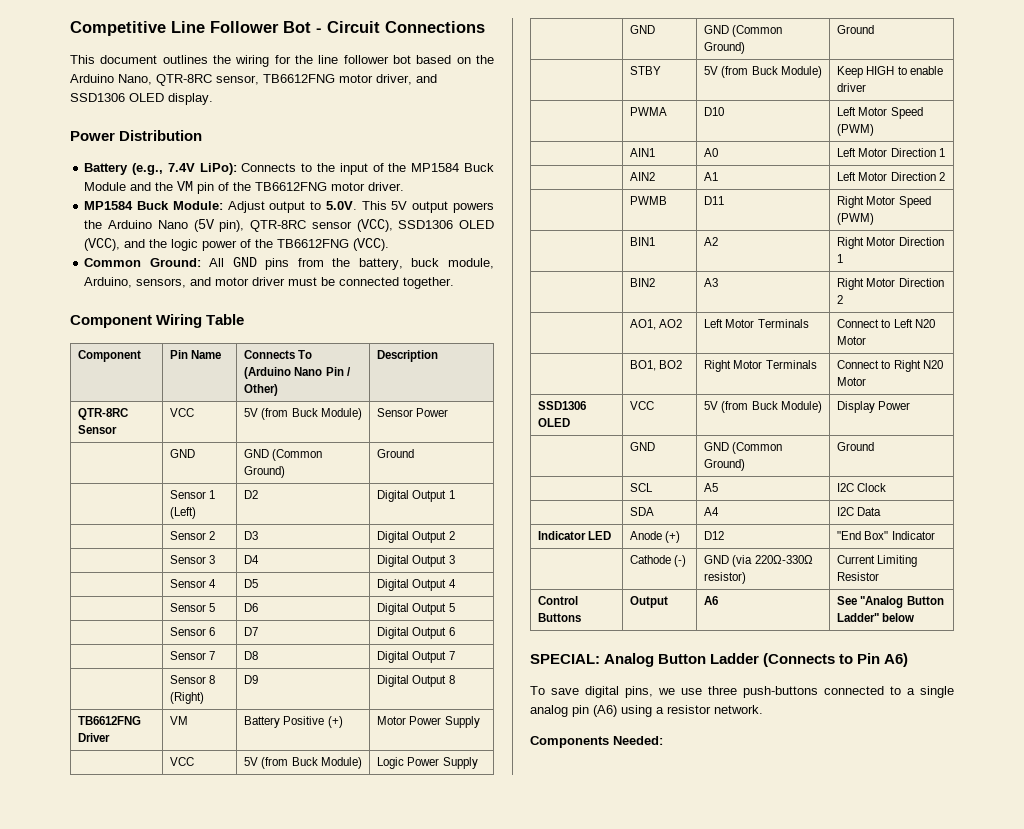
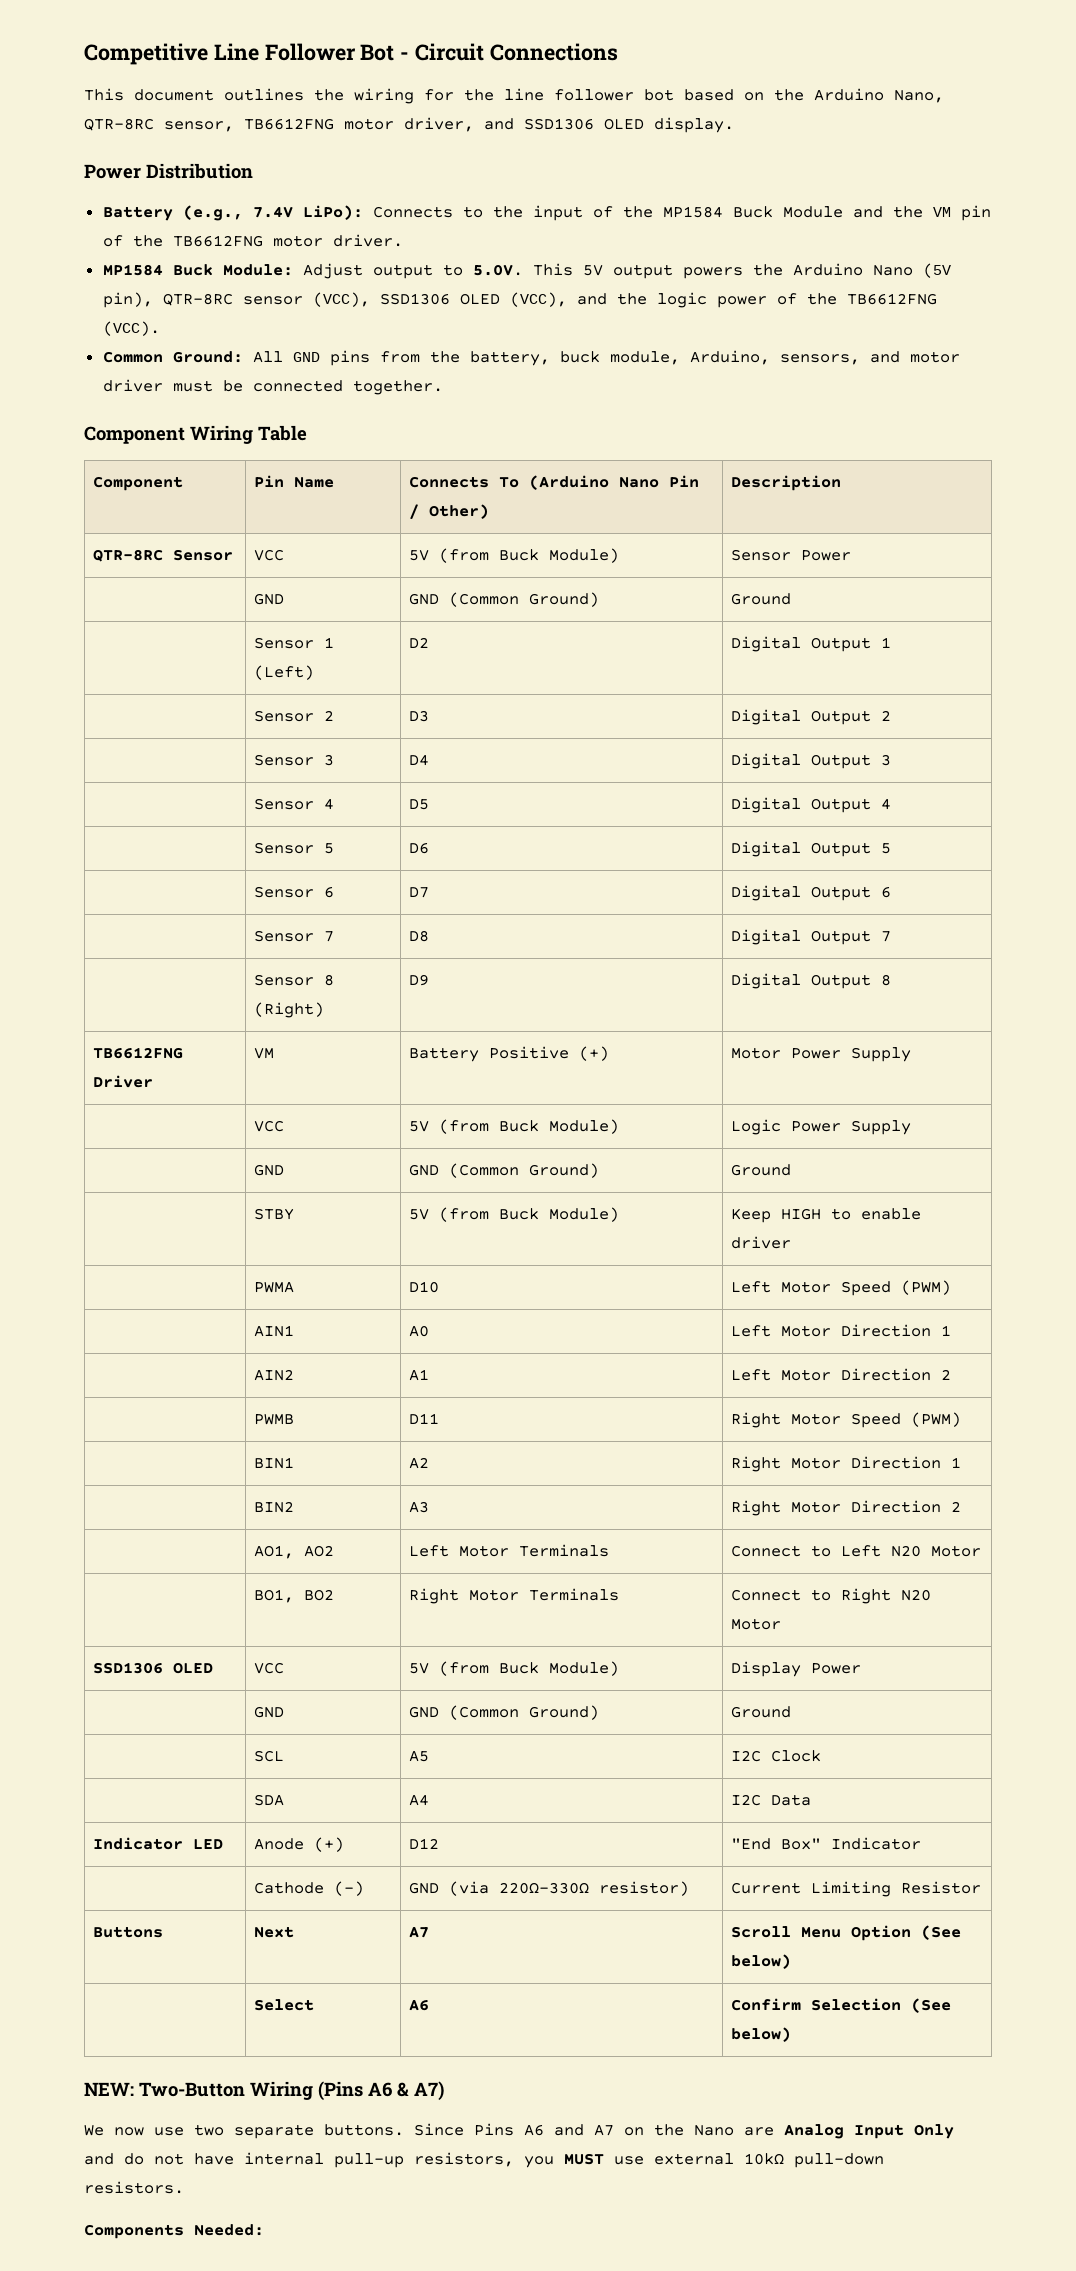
[538,596,579,605] Control -> (981, 1887) none
[630,596,669,608] [704,596,719,605] [837,596,944,608] [837,613,915,622] [530,653,909,667] [530,686,954,698] [530,705,763,717] Output | A6 | See "Analog Button Ladder" below // SPECIAL: Analog Button Ladder (Connects to Pin A6) // To save digital pins, we use three push-buttons connected to a single analog pin (A6) using a resistor network. -> [253,1926,294,1938] [408,1926,429,1938] [730,1925,961,1941] [730,1954,791,1969] [253,1999,314,2011] [408,1999,429,2011] [730,1998,951,2013] [730,2027,791,2042] [84,2081,444,2101] [84,2123,954,2139] [84,2152,884,2168] [84,2181,184,2194] Next | A7 | Scroll Menu Option (See below) // | Select | A6 | Confirm Selection (See below) // NEW: Two-Button Wiring (Pins A6 & A7) // We now use two separate buttons. Since Pins A6 and A7 on the Nano are Analog Input Only and do not have internal pull-up resistors, you MUST use external 10kΩ pull-down resistors.

